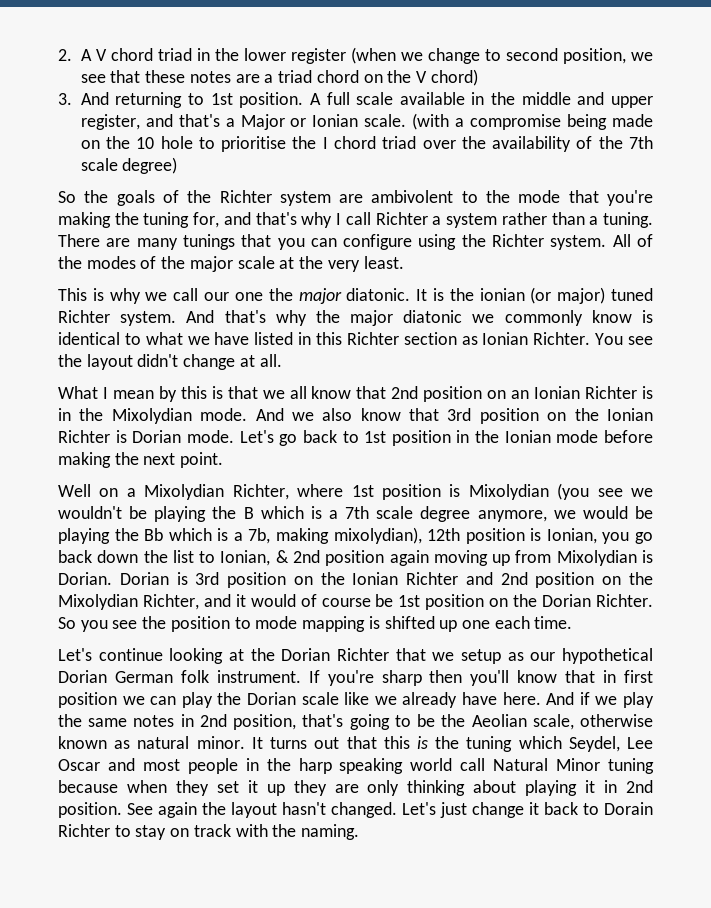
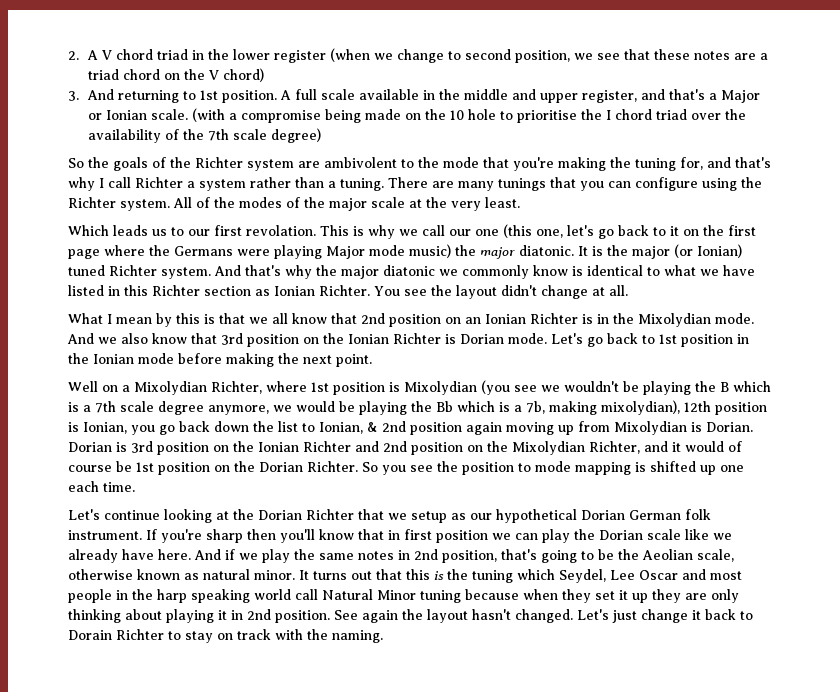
(404, 262) none -> [68,225,316,236] Which leads us to our first revolation.
(263, 296) none -> [503,224,756,239] [68,244,451,259] (this one, let's go back to it on the first page where the Germans were playing Major mode music)
[479,287,606,304] ionian (or major) -> [632,244,742,259] major (or Ionian)

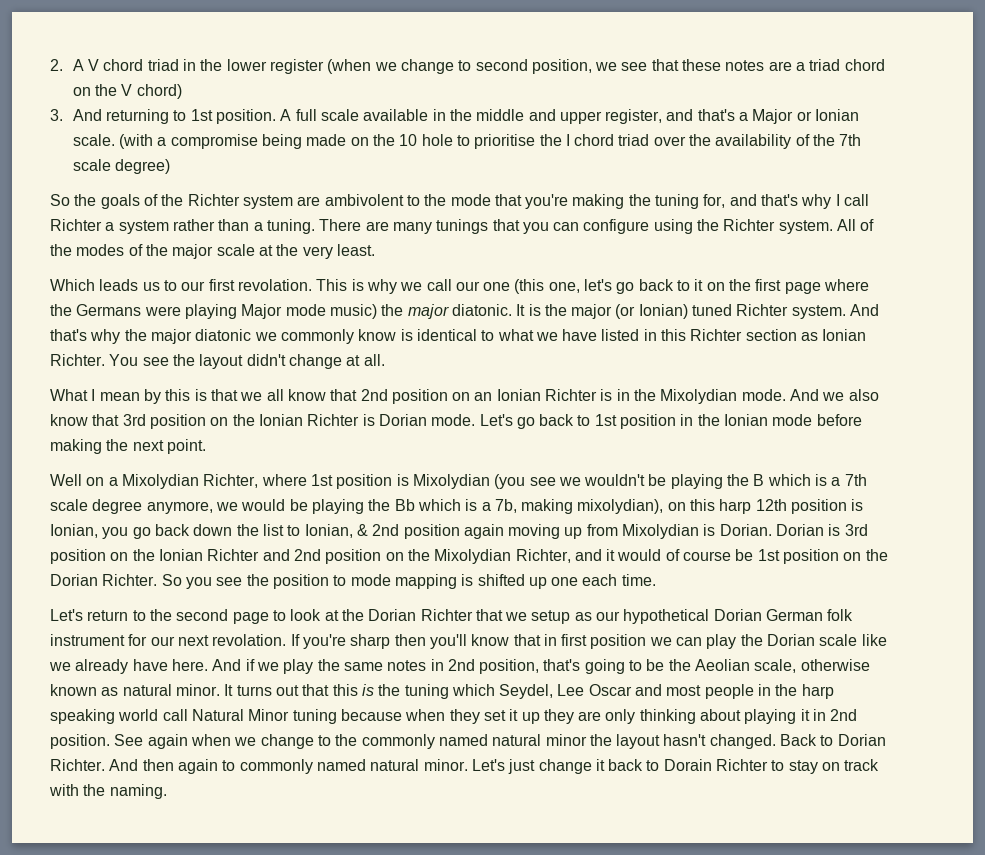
(680, 407) none -> [667,499,752,514] on this harp
[104,509,212,523] continue looking -> [87,609,322,624] return to the second page to look
[68,530,142,540] instrument. -> [50,634,287,646] instrument for our next revolation.
[402,609,573,623] the layout hasn't changed. -> [190,734,886,749] [50,759,468,774] when we change to the commonly named natural minor the layout hasn't changed. Back to Dorian Richter. And then again to commonly named natural minor.

